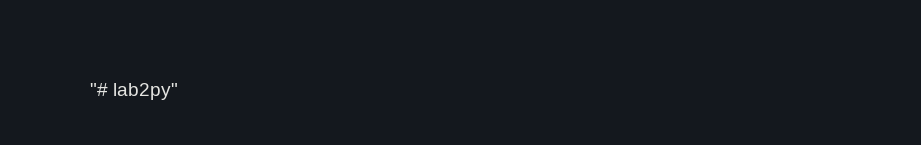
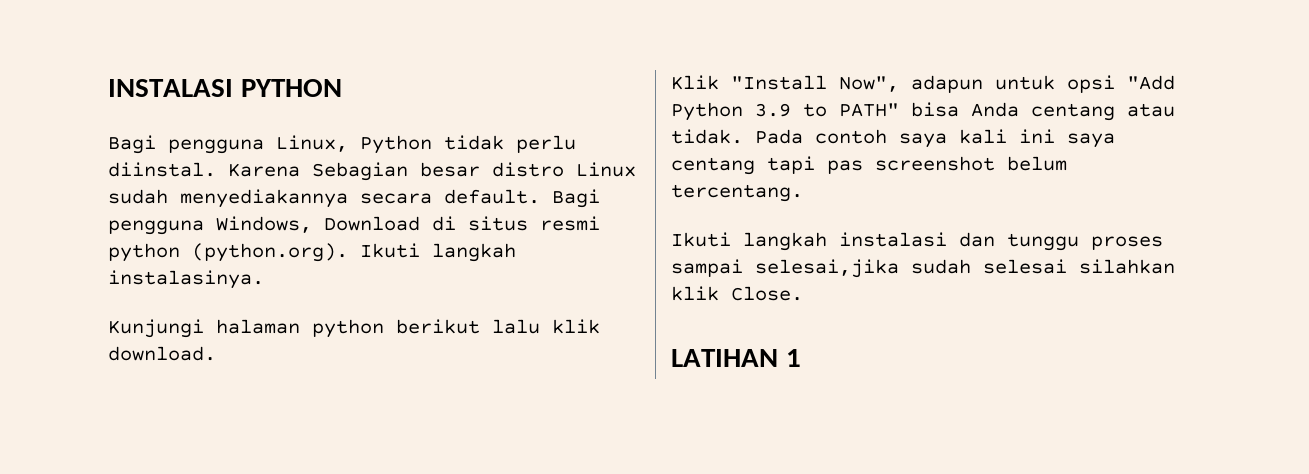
[90,83,179,100] "# lab2py" -> [108,79,342,97] [108,135,576,154] [108,162,636,181] [108,189,600,208] [108,216,600,235] [108,243,516,262] [108,270,264,289] [108,319,600,338] [108,346,216,361] [671,75,1175,93] [671,102,1175,121] [671,129,1115,148] [671,156,1067,175] [671,184,803,202] [671,232,1163,251] [671,259,1175,278] [671,286,803,301] [671,349,801,367] INSTALASI PYTHON // Bagi pengguna Linux, Python tidak perlu diinstal. Karena Sebagian besar distro Linux sudah menyediakannya secara default. Bagi pengguna Windows, Download di situs resmi python (python.org). Ikuti langkah instalasinya. // Kunjungi halaman python berikut lalu klik download. // Klik "Install Now", adapun untuk opsi "Add Python 3.9 to PATH" bisa Anda centang atau tidak. Pada contoh saya kali ini saya centang tapi pas screenshot belum tercentang. // Ikuti langkah instalasi dan tunggu proses sampai selesai,jika sudah selesai silahkan klik Close. // LATIHAN 1

